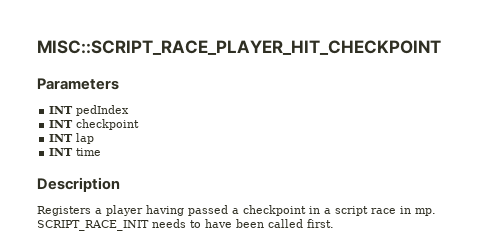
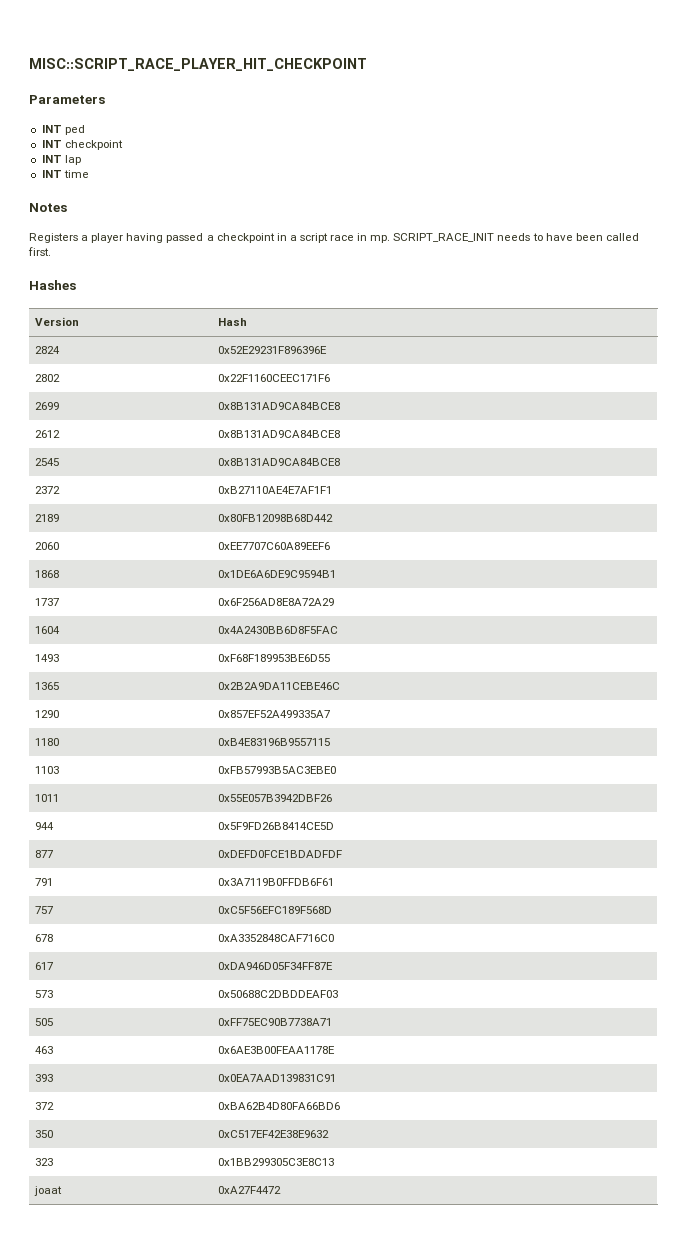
[76,105,130,116] pedIndex -> [64,125,85,135] ped
[37,177,120,192] Description -> [29,203,67,212] Notes
(334, 223) none -> [29,280,76,290] [34,317,79,326] [217,318,247,326] [34,346,60,354] [217,346,327,354] [34,374,60,382] [217,374,330,382] [34,402,59,410] [217,402,340,410] [34,430,60,438] [217,430,340,438] [34,458,59,466] [217,458,340,466] [34,486,60,494] [217,486,332,494] [34,514,59,522] [217,514,333,522] [34,542,59,550] [217,542,330,550] [34,570,59,578] [217,570,336,578] [34,598,59,606] [217,598,334,606] [34,626,60,634] [217,626,338,634] [34,654,59,662] [217,654,330,662] [34,682,59,690] [217,682,340,690] [34,710,59,718] [217,710,330,718] [34,738,59,746] [217,738,330,746] [34,766,59,774] [217,766,336,774] [34,794,59,802] [217,794,332,802] [34,822,54,830] [217,822,334,830] [34,850,53,858] [217,850,342,858] [34,878,53,886] [217,878,334,886] [34,906,53,914] [217,906,332,914] [34,934,53,942] [217,934,334,942] [34,962,53,970] [217,962,333,970] [34,990,53,998] [217,990,338,998] [34,1018,53,1026] [217,1018,332,1026] [34,1046,53,1054] [217,1046,335,1054] [34,1074,53,1082] [217,1074,336,1082] [34,1102,54,1110] [217,1102,340,1110] [34,1130,53,1138] [217,1130,329,1138] [34,1158,53,1166] [217,1158,334,1166] [33,1186,62,1196] [217,1186,281,1194] // Hashes // Version | Hash // 2824 | 0x52E29231F896396E // 2802 | 0x22F1160CEEC171F6 // 2699 | 0x8B131AD9CA84BCE8 // 2612 | 0x8B131AD9CA84BCE8 // 2545 | 0x8B131AD9CA84BCE8 // 2372 | 0xB27110AE4E7AF1F1 // 2189 | 0x80FB12098B68D442 // 2060 | 0xEE7707C60A89EEF6 // 1868 | 0x1DE6A6DE9C9594B1 // 1737 | 0x6F256AD8E8A72A29 // 1604 | 0x4A2430BB6D8F5FAC // 1493 | 0xF68F189953BE6D55 // 1365 | 0x2B2A9DA11CEBE46C // 1290 | 0x857EF52A499335A7 // 1180 | 0xB4E83196B9557115 // 1103 | 0xFB57993B5AC3EBE0 // 1011 | 0x55E057B3942DBF26 // 944 | 0x5F9FD26B8414CE5D // 877 | 0xDEFD0FCE1BDADFDF // 791 | 0x3A7119B0FFDB6F61 // 757 | 0xC5F56EFC189F568D // 678 | 0xA3352848CAF716C0 // 617 | 0xDA946D05F34FF87E // 573 | 0x50688C2DBDDEAF03 // 505 | 0xFF75EC90B7738A71 // 463 | 0x6AE3B00FEAA1178E // 393 | 0x0EA7AAD139831C91 // 372 | 0xBA62B4D80FA66BD6 // 350 | 0xC517EF42E38E9632 // 323 | 0x1BB299305C3E8C13 // joaat | 0xA27F4472

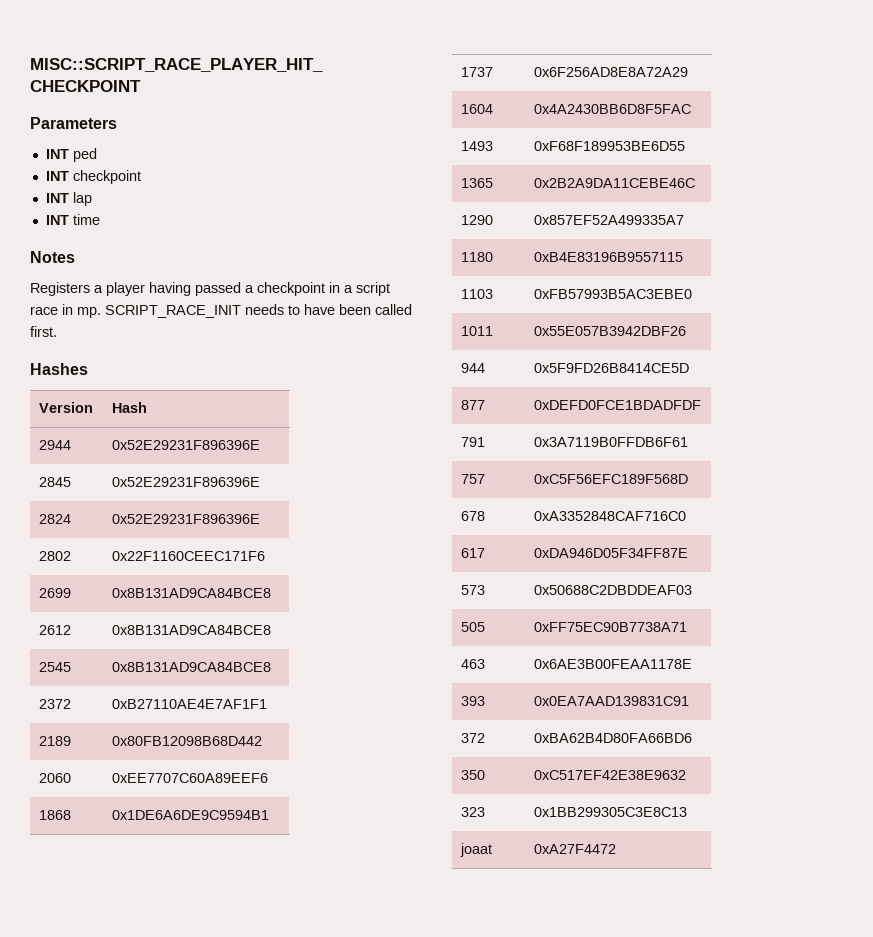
(247, 322) none -> [39,440,72,450] [112,440,261,450] [39,477,72,487] [112,477,261,487] // 2944 | 0x52E29231F896396E // 2845 | 0x52E29231F896396E

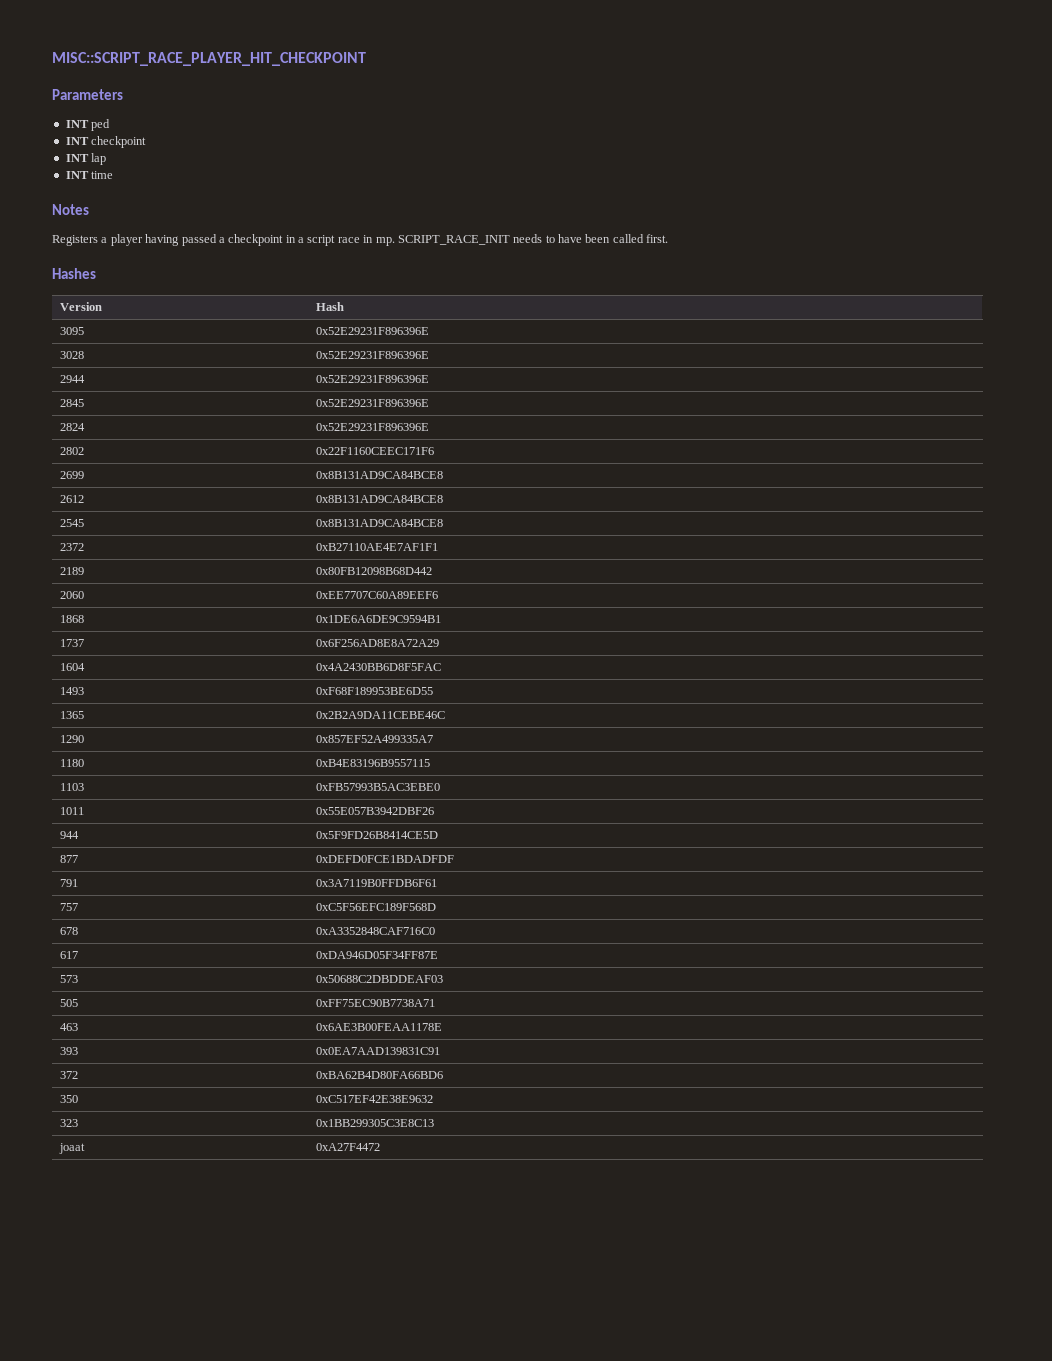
(148, 407) none -> [59,327,84,335] [315,327,429,335] [59,351,84,359] [315,351,429,359] // 3095 | 0x52E29231F896396E // 3028 | 0x52E29231F896396E

